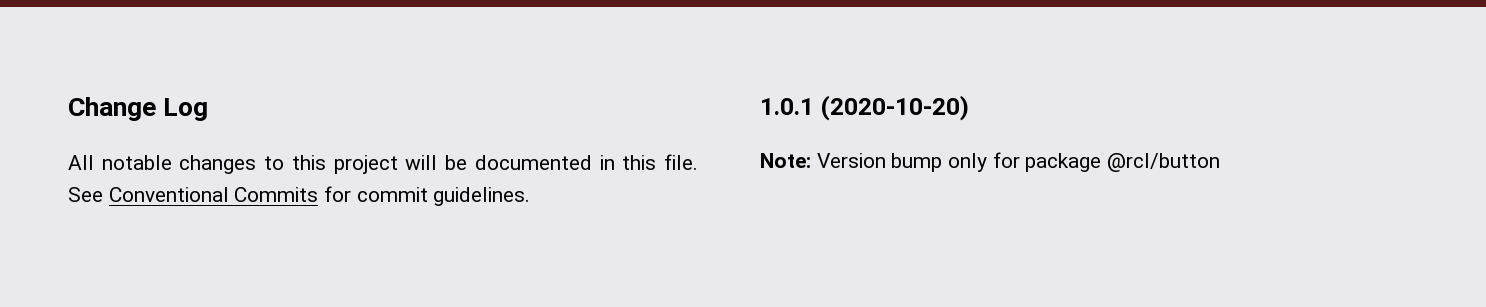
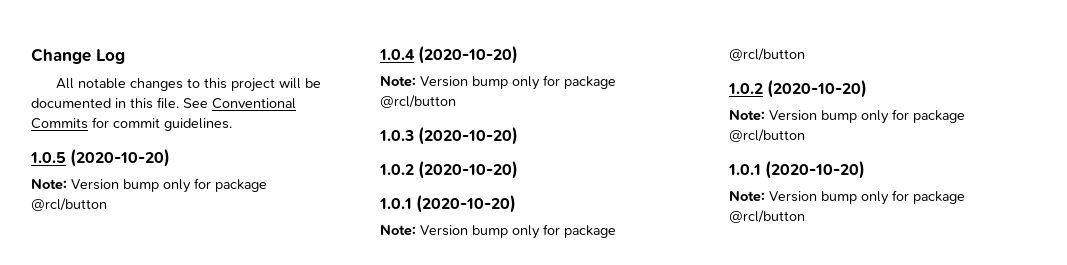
[760,95,969,121] [760,152,1221,172] // 1.0.1 (2020-10-20) // Note: Version bump only for package @rcl/button -> [30,149,171,167] [31,178,267,193] [31,198,107,211] [379,46,519,64] [380,75,616,90] [380,95,456,108] [379,127,519,145] [379,161,519,179] [379,195,517,213] [380,224,616,239] [729,48,805,61] [728,80,868,98] [729,109,965,124] [729,129,805,142] [728,161,866,179] [729,190,965,205] [729,210,805,223] // 1.0.5 (2020-10-20) // Note: Version bump only for package @rcl/button // 1.0.4 (2020-10-20) // Note: Version bump only for package @rcl/button // 1.0.3 (2020-10-20) // 1.0.2 (2020-10-20) // 1.0.1 (2020-10-20) // Note: Version bump only for package @rcl/button // 1.0.2 (2020-10-20) // Note: Version bump only for package @rcl/button // 1.0.1 (2020-10-20) // Note: Version bump only for package @rcl/button

